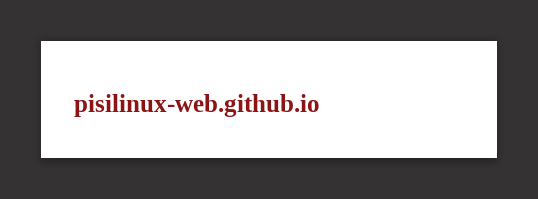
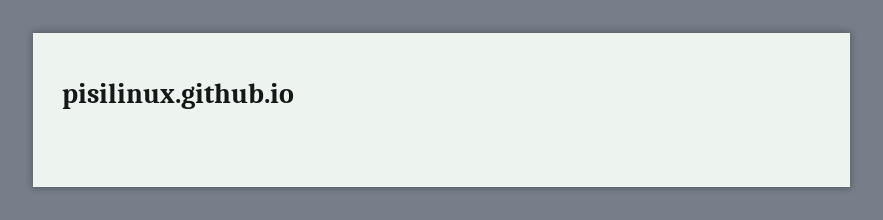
[74,94,320,117] pisilinux-web.github.io -> [62,83,294,109] pisilinux.github.io

